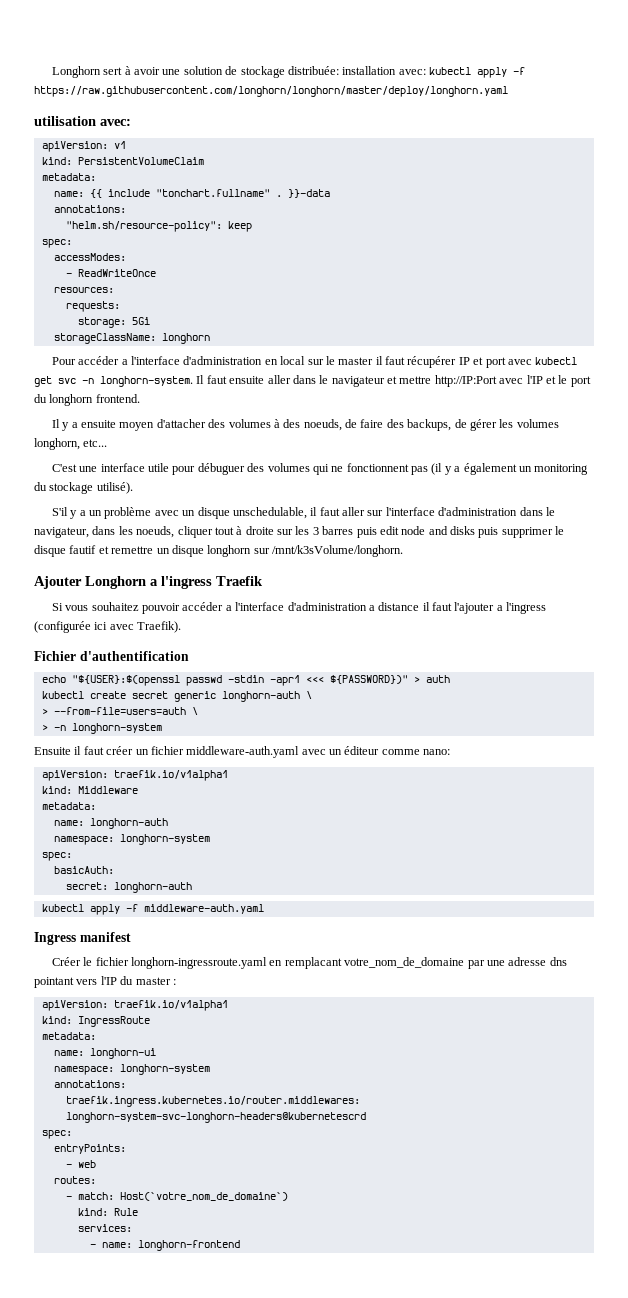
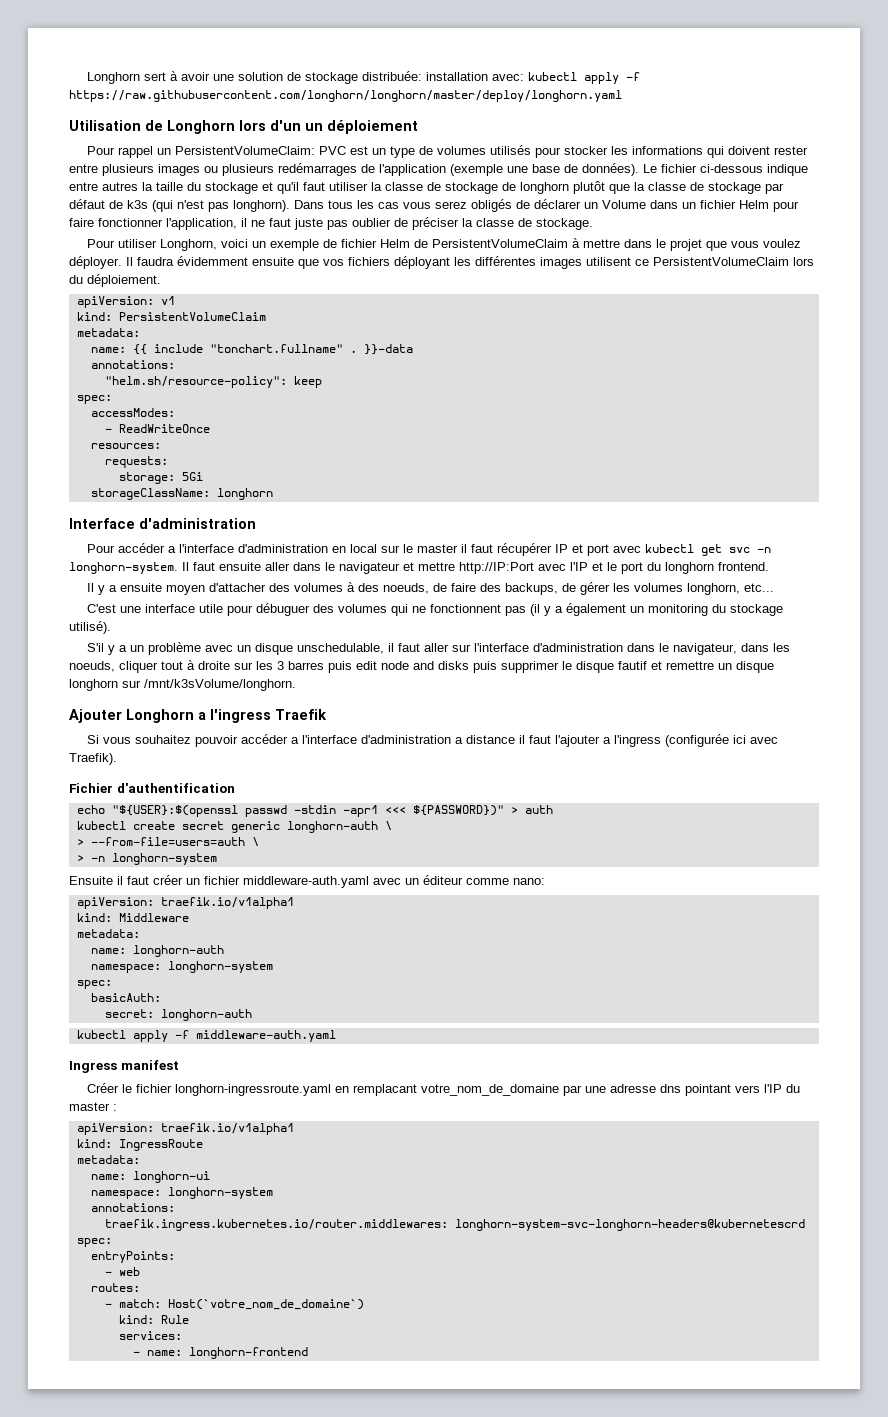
[34,116,131,126] utilisation avec: -> [69,120,418,134] [87,145,809,158] [69,163,808,176] [69,181,784,194] [69,199,799,212] [69,217,593,230] [87,238,802,251] [69,256,814,269] [69,274,161,287] Utilisation de Longhorn lors d'un un déploiement // Pour rappel un PersistentVolumeClaim: PVC est un type de volumes utilisés pour stocker les informations qui doivent rester entre plusieurs images ou plusieurs redémarrages de l'application (exemple une base de données). Le fichier ci-dessous indique entre autres la taille du stockage et qu'il faut utiliser la classe de stockage de longhorn plutôt que la classe de stockage par défaut de k3s (qui n'est pas longhorn). Dans tous les cas vous serez obligés de déclarer un Volume dans un fichier Helm pour faire fonctionner l'application, il ne faut juste pas oublier de préciser la classe de stockage. // Pour utiliser Longhorn, voici un exemple de fichier Helm de PersistentVolumeClaim à mettre dans le projet que vous voulez déployer. Il faudra évidemment ensuite que vos fichiers déployant les différentes images utilisent ce PersistentVolumeClaim lors du déploiement.
(210, 338) none -> [69,518,256,529] // Interface d'administration

